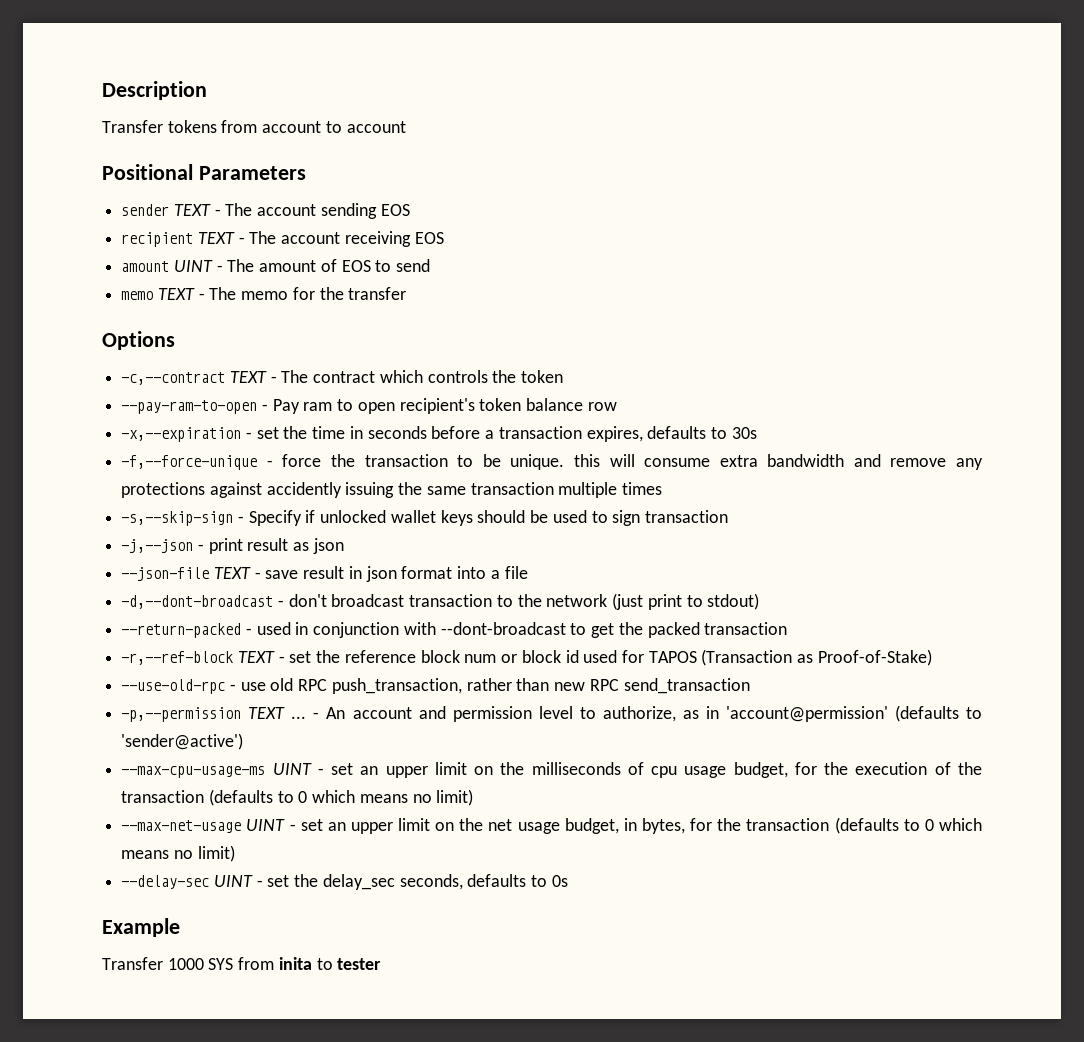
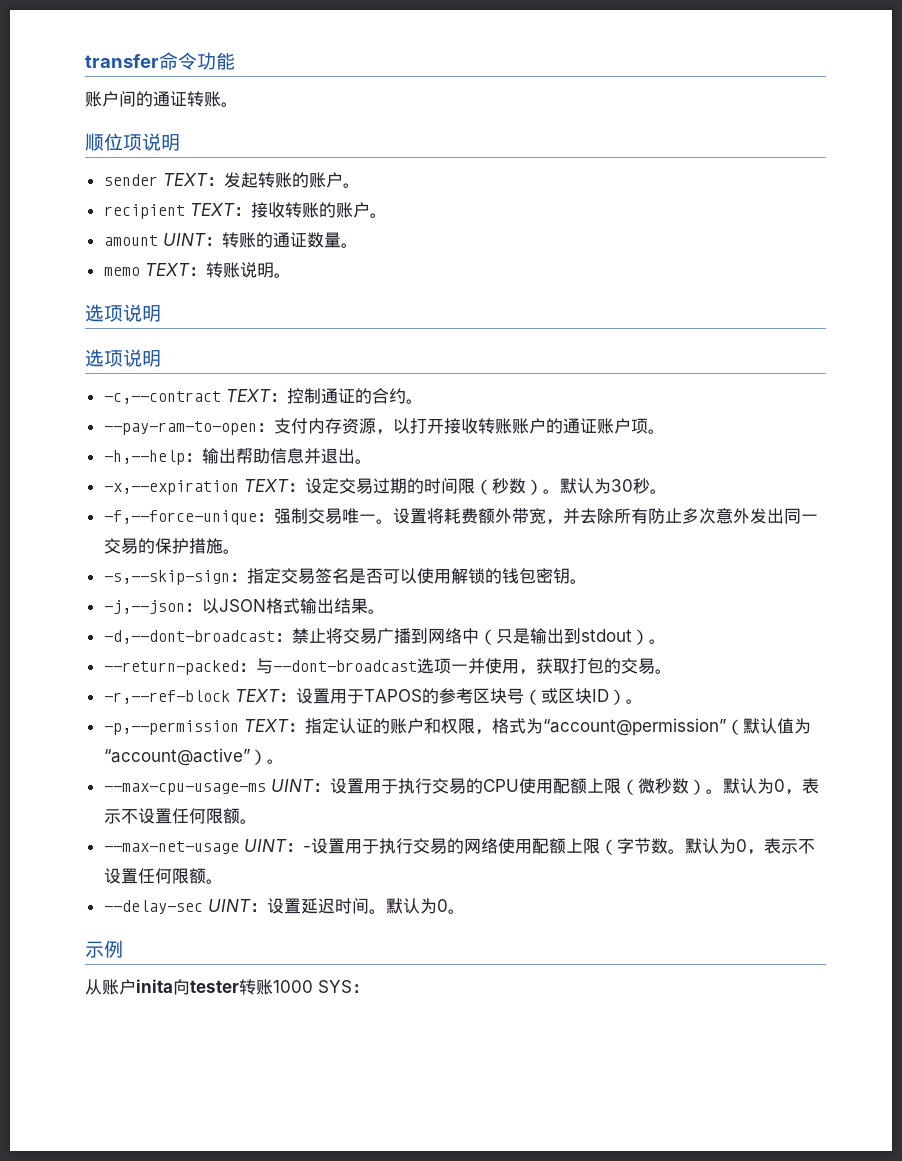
[102,81,207,100] [102,120,406,133] [102,164,306,180] [121,203,410,219] [121,231,444,247] [121,259,431,272] [121,287,407,300] [102,331,175,350] [121,370,564,385] [121,398,617,414] [121,426,757,442] [121,454,984,470] [121,482,663,498] [121,510,728,526] [121,538,344,554] [121,566,528,582] [121,593,760,610] [121,622,788,638] [121,649,932,666] [121,678,750,694] [121,705,982,722] [121,733,244,750] [121,762,983,778] [121,789,474,806] [121,817,983,834] [121,845,235,862] [121,874,568,890] [102,918,180,937] [102,957,382,970] Description // Transfer tokens from account to account // Positional Parameters // sender TEXT - The account sending EOS // recipient TEXT - The account receiving EOS // amount UINT - The amount of EOS to send // memo TEXT - The memo for the transfer // Options // -c,--contract TEXT - The contract which controls the token // --pay-ram-to-open - Pay ram to open recipient's token balance row // -x,--expiration - set the time in seconds before a transaction expires, defaults to 30s // -f,--force-unique - force the transaction to be unique. this will consume extra bandwidth and remove any protections against accidently issuing the same transaction multiple times // -s,--skip-sign - Specify if unlocked wallet keys should be used to sign transaction // -j,--json - print result as json // --json-file TEXT - save result in json format into a file // -d,--dont-broadcast - don't broadcast transaction to the network (just print to stdout) // --return-packed - used in conjunction with --dont-broadcast to get the packed transaction // -r,--ref-block TEXT - set the reference block num or block id used for TAPOS (Transaction as Proof-of-Stake) // --use-old-rpc - use old RPC push_transaction, rather than new RPC send_transaction // -p,--permission TEXT ... - An account and permission level to authorize, as in 'account@permission' (defaults to 'sender@active') // --max-cpu-usage-ms UINT - set an upper limit on the milliseconds of cpu usage budget, for the execution of the transaction (defaults to 0 which means no limit) // --max-net-usage UINT - set an upper limit on the net usage budget, in bytes, for the transaction (defaults to 0 which means no limit) // --delay-sec UINT - set the delay_sec seconds, defaults to 0s // Example // Transfer 1000 SYS from inita to tester -> [85,52,235,70] [85,91,238,107] [85,133,180,151] [103,172,360,188] [103,202,387,219] [103,232,358,248] [103,262,291,278] [85,304,161,322] [85,349,161,367] [103,388,423,404] [103,418,665,435] [103,448,372,465] [103,478,667,495] [103,508,818,525] [103,538,240,554] [103,568,587,585] [103,598,385,614] [103,628,666,645] [103,658,672,675] [103,688,643,705] [103,718,811,736] [103,748,284,766] [103,778,819,795] [103,808,257,824] [103,838,815,855] [103,868,223,884] [103,898,465,914] [85,940,123,958] [85,979,369,995] transfer命令功能 // 账户间的通证转账。 // 顺位项说明 // sender TEXT：发起转账的账户。 // recipient TEXT：接收转账的账户。 // amount UINT：转账的通证数量。 // memo TEXT：转账说明。 // 选项说明 // 选项说明 // -c,--contract TEXT：控制通证的合约。 // --pay-ram-to-open：支付内存资源，以打开接收转账账户的通证账户项。 // -h,--help：输出帮助信息并退出。 // -x,--expiration TEXT：设定交易过期的时间限（秒数）。默认为30秒。 // -f,--force-unique：强制交易唯一。设置将耗费额外带宽，并去除所有防止多次意外发出同一交易的保护措施。 // -s,--skip-sign：指定交易签名是否可以使用解锁的钱包密钥。 // -j,--json：以JSON格式输出结果。 // -d,--dont-broadcast：禁止将交易广播到网络中（只是输出到stdout）。 // --return-packed：与--dont-broadcast选项一并使用，获取打包的交易。 // -r,--ref-block TEXT：设置用于TAPOS的参考区块号（或区块ID）。 // -p,--permission TEXT：指定认证的账户和权限，格式为“account@permission”（默认值为“account@active”）。 // --max-cpu-usage-ms UINT：设置用于执行交易的CPU使用配额上限（微秒数）。默认为0，表示不设置任何限额。 // --max-net-usage UINT：-设置用于执行交易的网络使用配额上限（字节数。默认为0，表示不设置任何限额。 // --delay-sec UINT：设置延迟时间。默认为0。 // 示例 // 从账户inita向tester转账1000 SYS：

